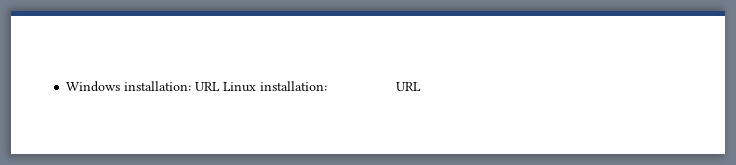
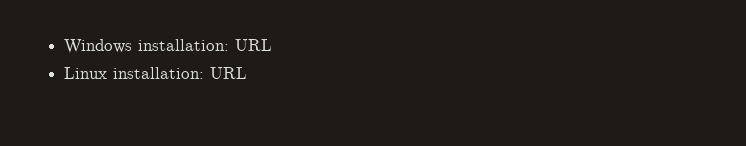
(221, 86) none -> (273, 45) //

